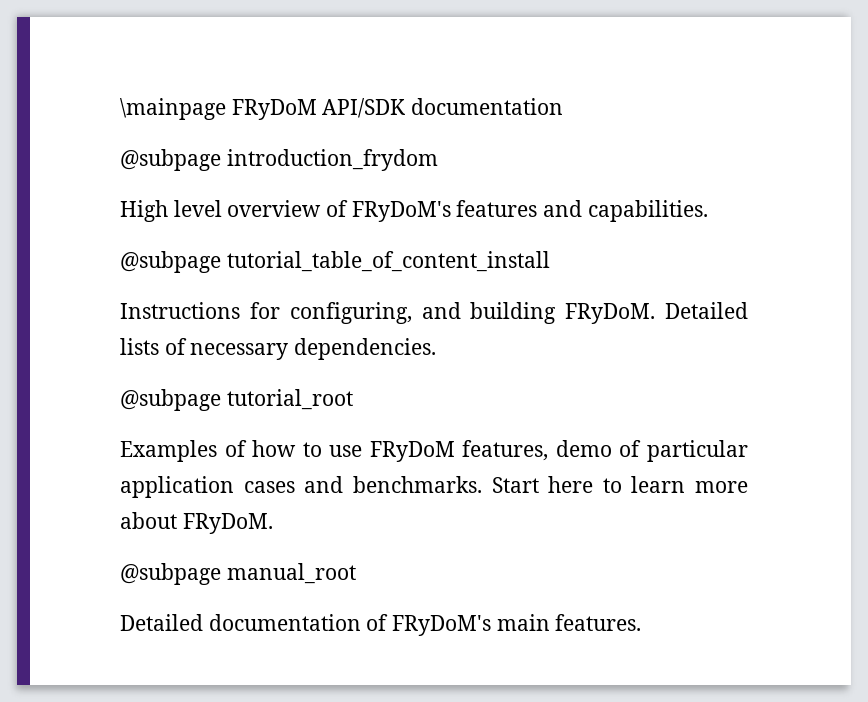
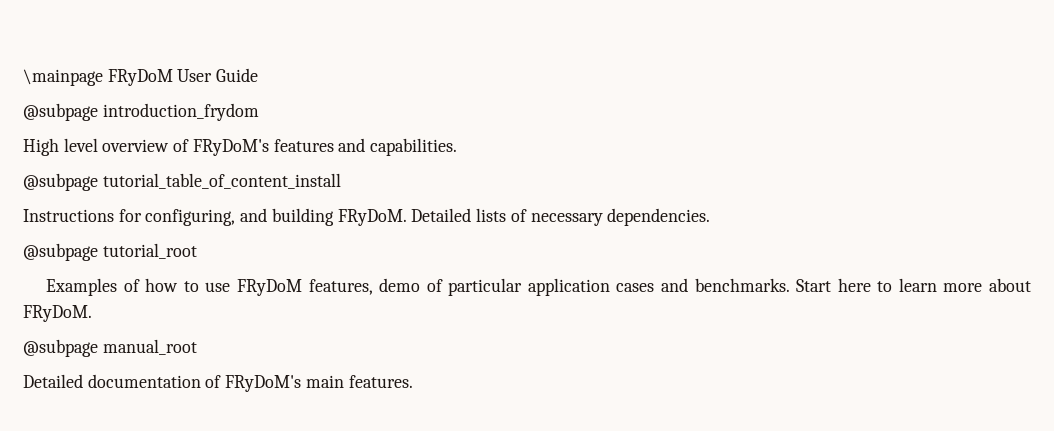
[322,98,564,118] API/SDK documentation -> [177,68,259,82] User Guide

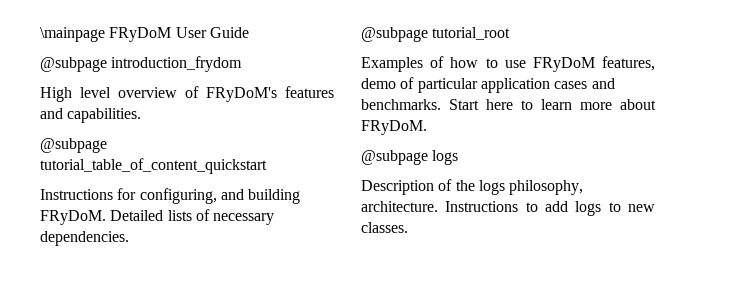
[102,173,341,189] tutorial_table_of_content_install -> [40,158,267,174] tutorial_table_of_content_quickstart
[102,339,197,355] [23,374,413,392] manual_root // Detailed documentation of FRyDoM's main features. -> [432,150,459,165] [361,179,584,195] [361,201,655,216] [361,222,408,233] logs // Description of the logs philosophy, architecture. Instructions to add logs to new classes.

